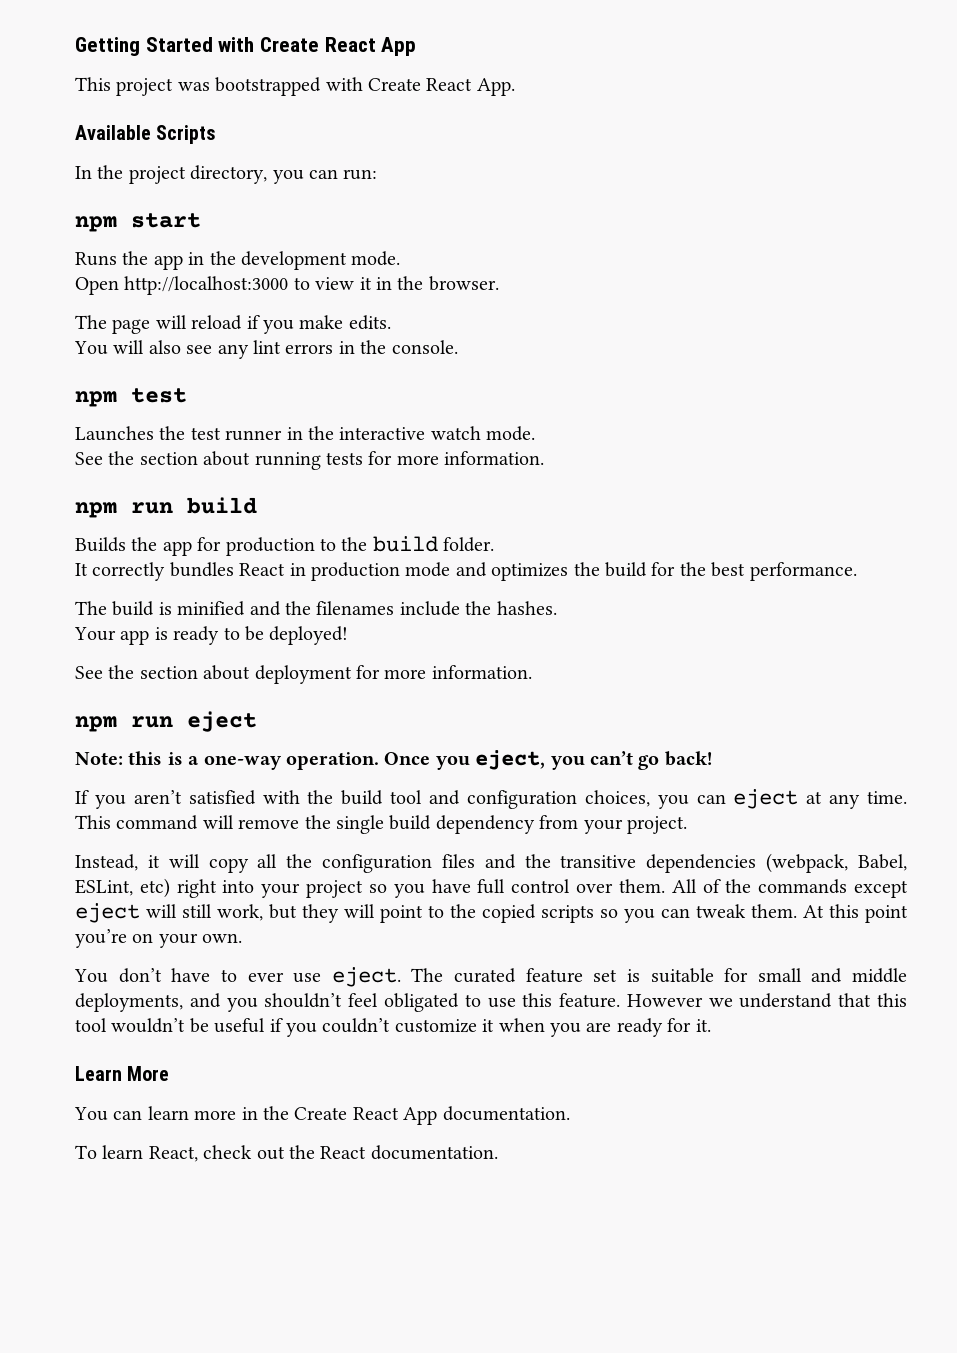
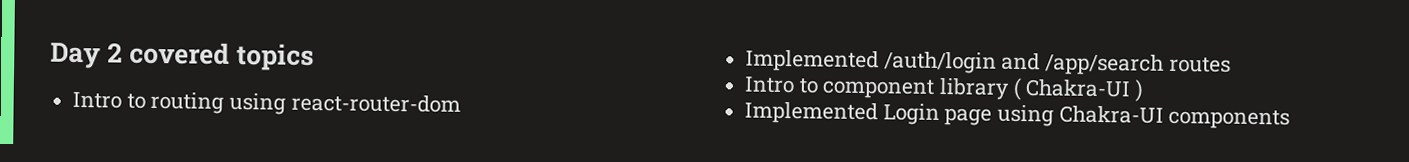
[75,37,417,56] [75,77,515,96] [75,125,217,144] [75,165,378,184] [75,213,201,232] [75,251,401,270] [75,276,499,295] [75,315,391,334] [74,340,458,359] [75,388,187,407] [75,426,536,441] [75,451,545,470] [75,497,257,518] [75,536,495,556] [75,562,857,581] [75,601,557,616] [74,626,349,645] [75,665,532,684] [75,711,257,732] [75,750,712,770] [75,789,907,809] [75,815,687,834] [75,853,907,873] [75,878,909,898] [75,903,908,923] [75,929,243,948] [74,967,907,987] [75,993,908,1012] [75,1018,711,1037] [75,1066,170,1081] [74,1106,570,1125] [75,1145,498,1162] Getting Started with Create React App // This project was bootstrapped with Create React App. // Available Scripts // In the project directory, you can run: // npm start // Runs the app in the development mode. // Open http://localhost:3000 to view it in the browser. // The page will reload if you make edits. // You will also see any lint errors in the console. // npm test // Launches the test runner in the interactive watch mode. // See the section about running tests for more information. // npm run build // Builds the app for production to the build folder. // It correctly bundles React in production mode and optimizes the build for the best performance. // The build is minified and the filenames include the hashes. // Your app is ready to be deployed! // See the section about deployment for more information. // npm run eject // Note: this is a one-way operation. Once you eject, you can’t go back! // If you aren’t satisfied with the build tool and configuration choices, you can eject at any time. This command will remove the single build dependency from your project. // Instead, it will copy all the configuration files and the transitive dependencies (webpack, Babel, ESLint, etc) right into your project so you have full control over them. All of the commands except eject will still work, but they will point to the copied scripts so you can tweak them. At this point you’re on your own. // You don’t have to ever use eject. The curated feature set is suitable for small and middle deployments, and you shouldn’t feel obligated to use this feature. However we understand that this tool wouldn’t be useful if you couldn’t customize it when you are ready for it. // Learn More // You can learn more in the Create React App documentation. // To learn React, check out the React documentation. -> [50,41,315,72] [72,91,461,115] [745,49,1231,76] [744,76,1145,102] [744,101,1291,130] Day 2 covered topics // Intro to routing using react-router-dom // Implemented /auth/login and /app/search routes // Intro to component library ( Chakra-UI ) // Implemented Login page using Chakra-UI components

